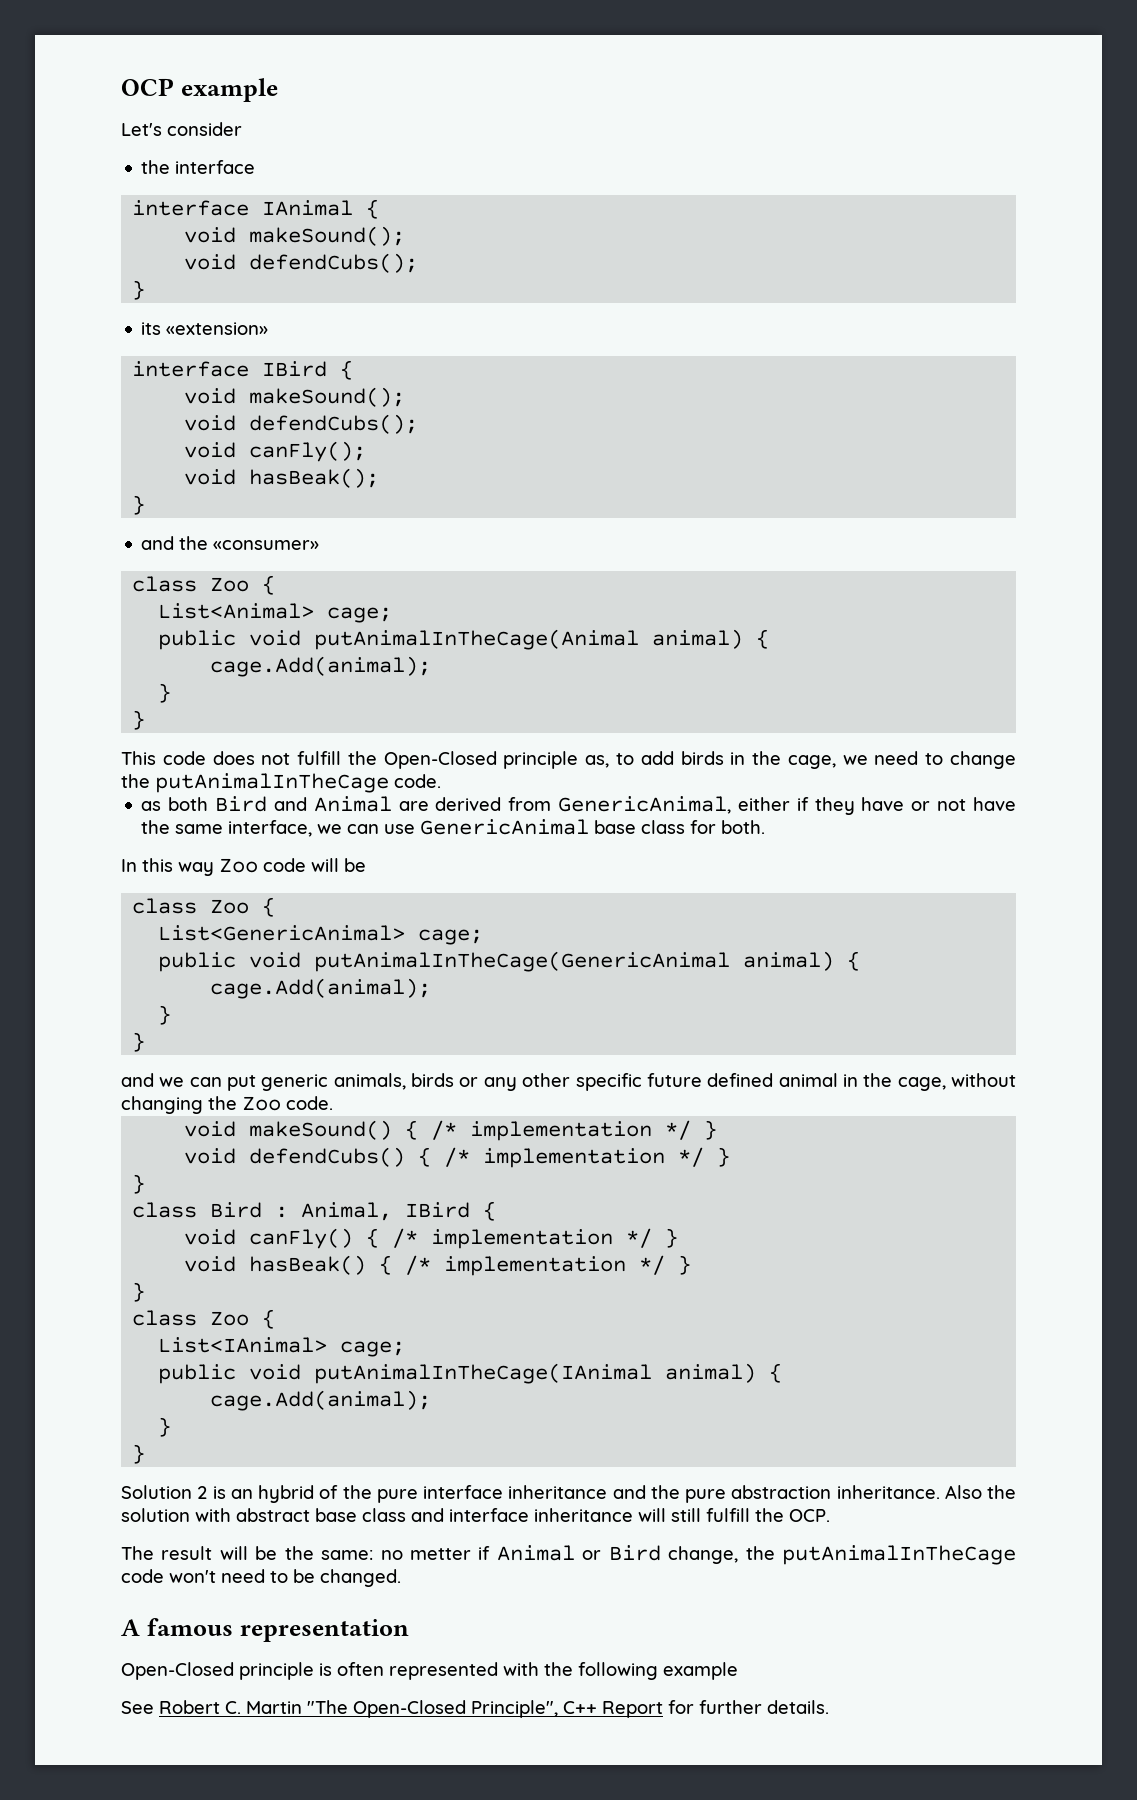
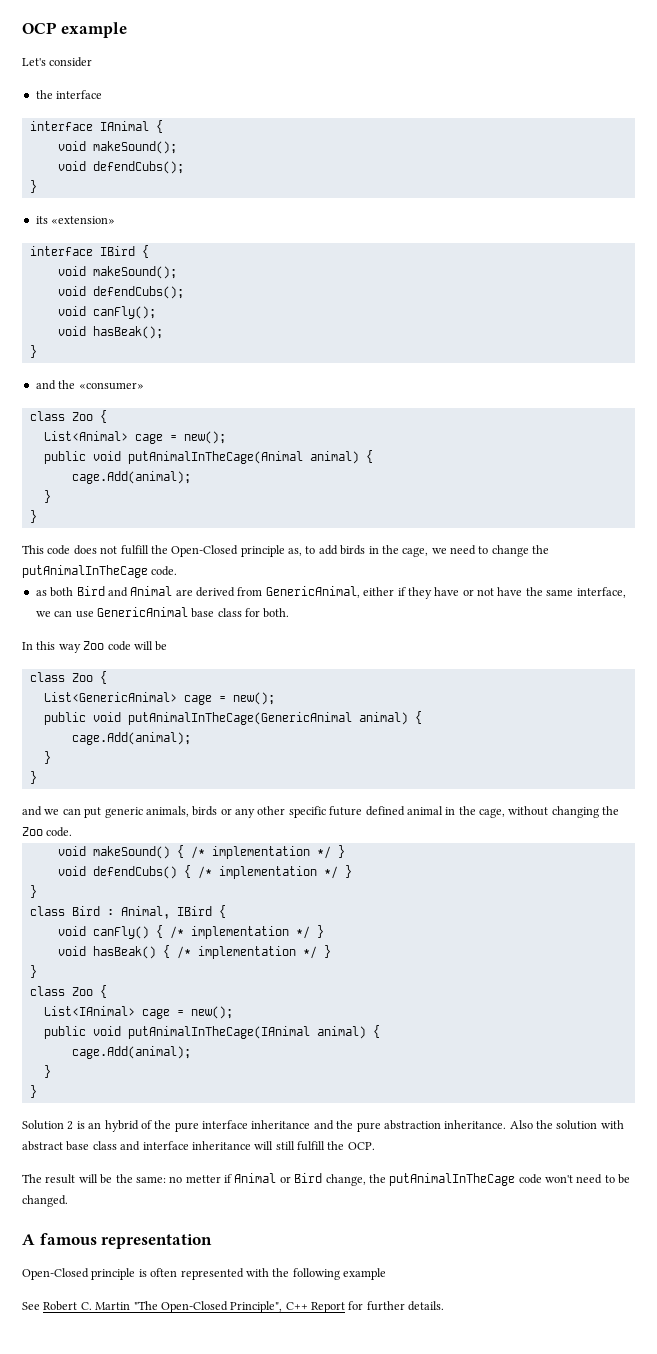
[327,607,393,623] cage; -> [134,431,226,444] cage = new();
[418,929,484,945] cage; -> [183,692,275,705] cage = new();
[340,1341,406,1357] cage; -> [141,1006,233,1019] cage = new();

